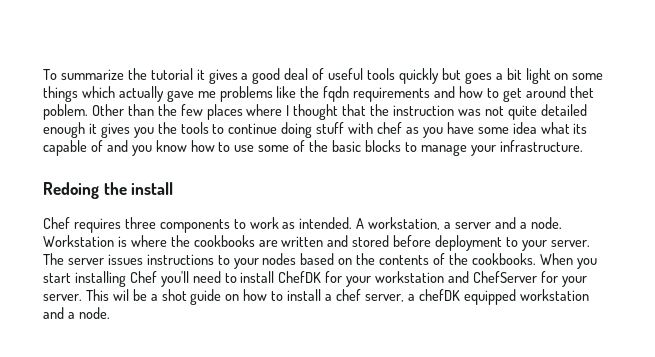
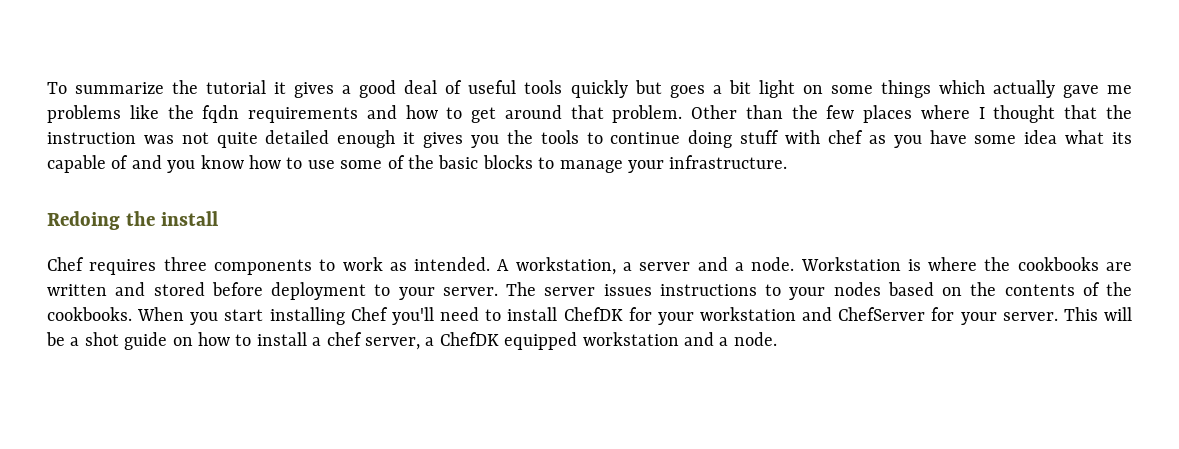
[569,86,594,98] [43,104,88,120] thet poblem. -> [570,105,683,123] that problem.
[112,289,129,301] wil -> [1103,307,1132,321] will
[418,289,460,301] chefDK -> [439,332,499,346] ChefDK

